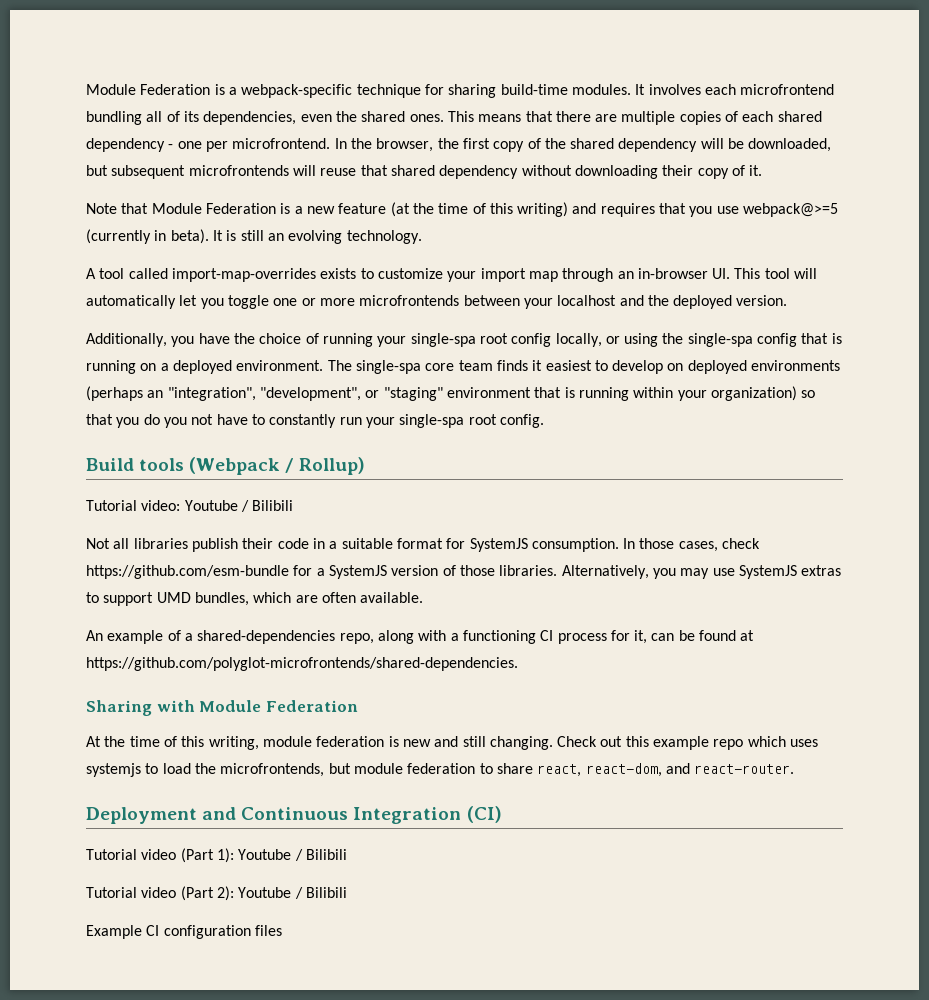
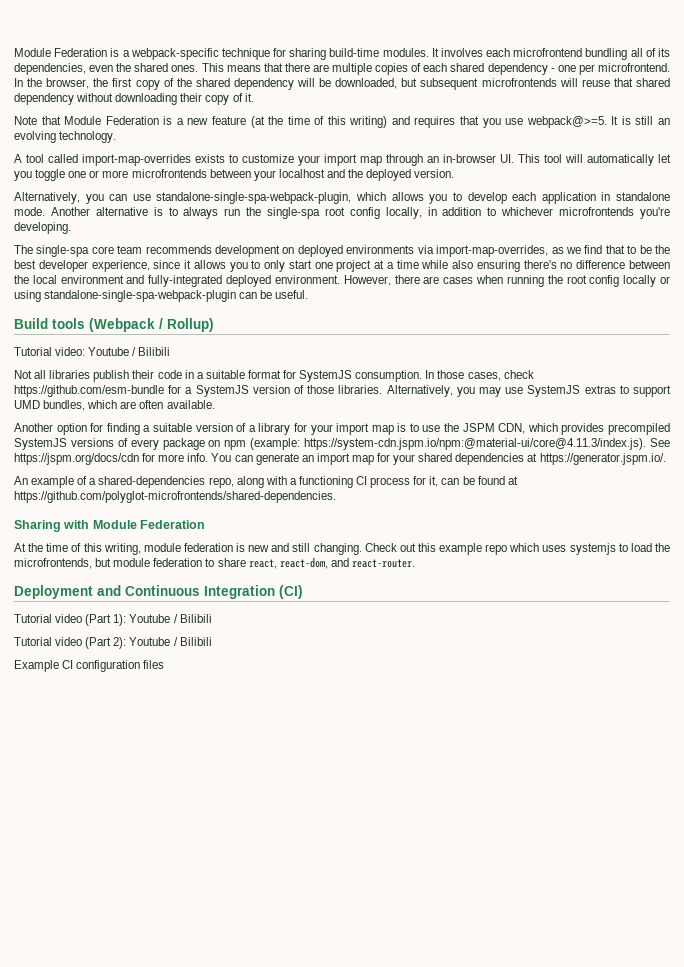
[743,203,839,217] [86,229,209,244] webpack@>=5 (currently in beta). -> [526,116,607,128] webpack@>=5.
[86,333,842,347] [86,360,841,374] [86,386,816,401] [86,414,544,428] Additionally, you have the choice of running your single-spa root config locally, or using the single-spa config that is running on a deployed environment. The single-spa core team finds it easiest to develop on deployed environments (perhaps an "integration", "development", or "staging" environment that is running within your organization) so that you do you not have to constantly run your single-spa root config. -> [14,192,671,204] [14,207,670,219] [14,222,71,234] [14,245,670,257] [14,260,671,272] [14,275,671,287] [14,290,309,302] Alternatively, you can use standalone-single-spa-webpack-plugin, which allows you to develop each application in standalone mode. Another alternative is to always run the single-spa root config locally, in addition to whichever microfrontends you're developing. // The single-spa core team recommends development on deployed environments via import-map-overrides, as we find that to be the best developer experience, since it allows you to only start one project at a time while also ensuring there's no difference between the local environment and fully-integrated deployed environment. However, there are cases when running the root config locally or using standalone-single-spa-webpack-plugin can be useful.
(424, 597) none -> [14,423,670,435] [14,438,670,450] [14,453,666,465] // Another option for finding a suitable version of a library for your import map is to use the JSPM CDN, which provides precompiled SystemJS versions of every package on npm (example: https://system-cdn.jspm.io/npm:@material-ui/core@4.11.3/index.js). See https://jspm.org/docs/cdn for more info. You can generate an import map for your shared dependencies at https://generator.jspm.io/.

